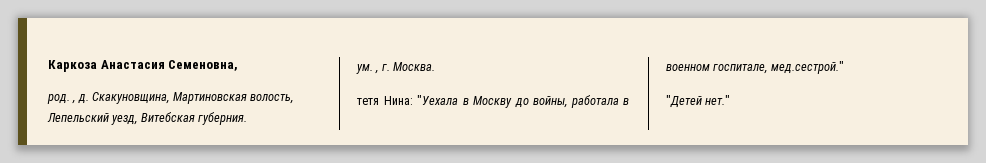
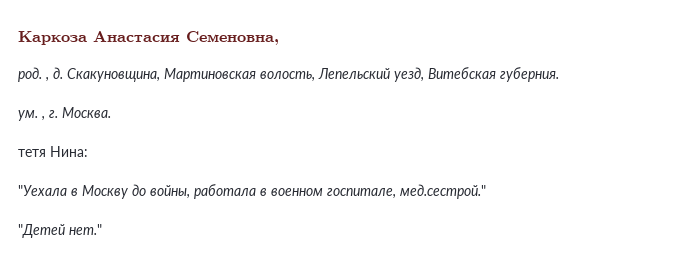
(413, 100) none -> (88, 151) //

